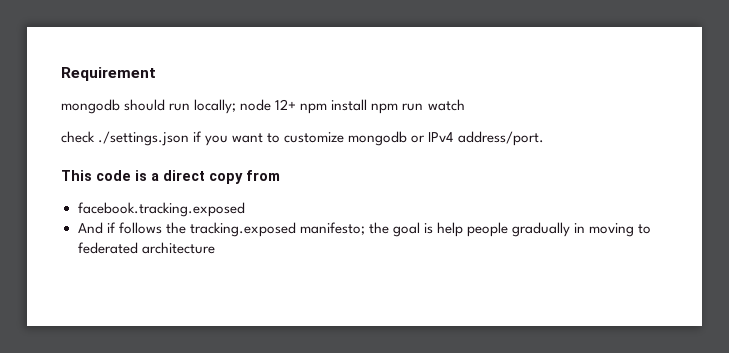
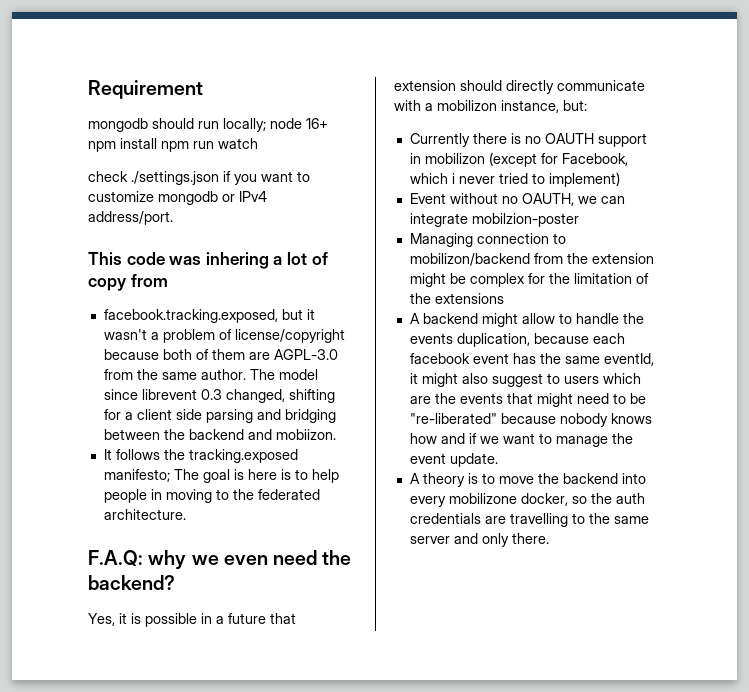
[275,99,297,110] 12+ -> [306,118,328,129] 16+
[135,170,280,184] [77,202,245,217] [77,222,116,234] is a direct copy from // facebook.tracking.exposed // And if -> [169,252,328,269] [88,274,168,291] [103,309,315,323] [103,329,345,343] [103,349,338,360] [103,369,318,380] [103,389,335,403] [103,409,336,423] [103,429,336,440] [103,449,112,460] was inhering a lot of copy from // facebook.tracking.exposed, but it wasn't a problem of license/copyright because both of them are AGPL-3.0 from the same author. The model since librevent 0.3 changed, shifting for a client side parsing and bridging between the backend and mobiizon. // It
[368,222,389,234] the -> [173,469,199,480] The
(433, 228) none -> [247,469,308,480] here is to
[512,222,571,237] gradually -> (147, 496) none
[77,242,215,254] federated architecture -> [232,489,320,500] [103,509,186,520] [88,550,352,569] [88,575,175,590] [88,613,296,627] [394,80,645,94] [394,100,587,113] [409,133,647,147] [409,152,628,167] [409,172,620,187] [409,193,625,206] [409,213,579,227] [409,233,566,247] [409,253,654,266] [409,273,649,287] [409,293,504,304] [409,313,644,327] [409,333,625,347] [409,353,654,366] [409,373,641,387] [409,393,646,407] [409,413,652,427] [409,433,633,447] [409,453,498,467] [409,473,646,487] [409,493,645,507] [409,513,649,527] [409,533,549,547] the federated architecture. // F.A.Q: why we even need the backend? // Yes, it is possible in a future that extension should directly communicate with a mobilizon instance, but: // Currently there is no OAUTH support in mobilizon (except for Facebook, which i never tried to implement) // Event without no OAUTH, we can integrate mobilzion-poster // Managing connection to mobilizon/backend from the extension might be complex for the limitation of the extensions // A backend might allow to handle the events duplication, because each facebook event has the same eventId, it might also suggest to users which are the events that might need to be "re-liberated" because nobody knows how and if we want to manage the event update. // A theory is to move the backend into every mobilizone docker, so the auth credentials are travelling to the same server and only there.

